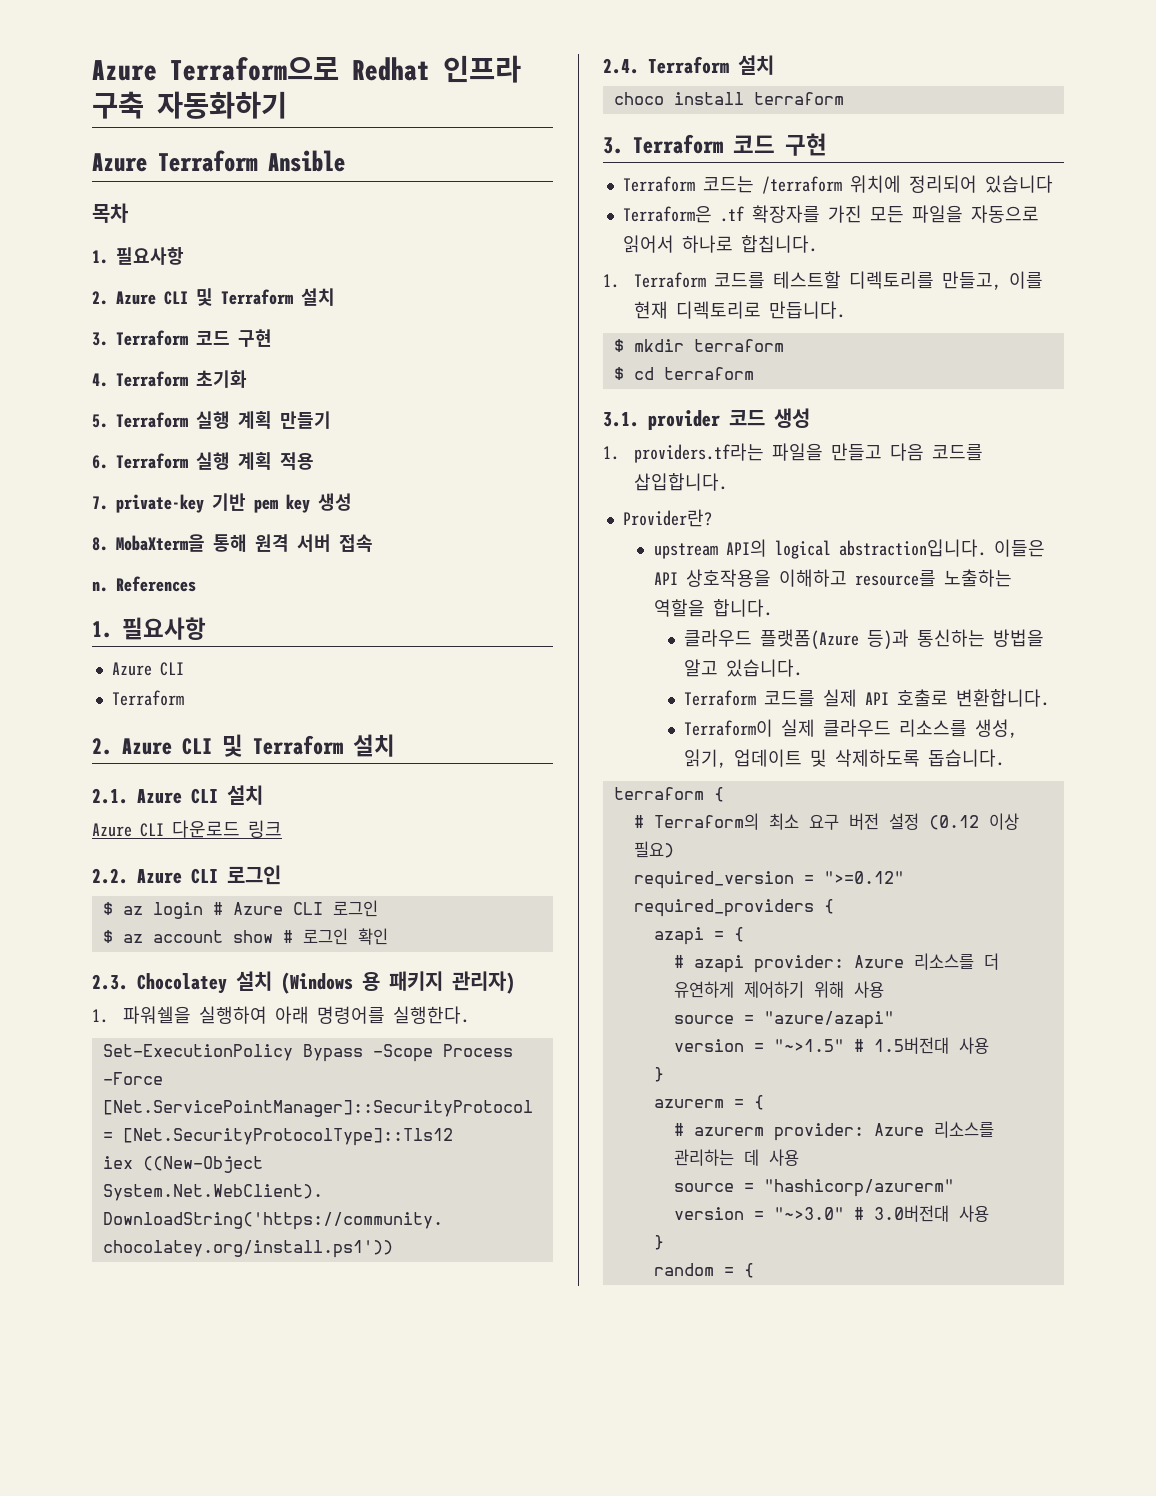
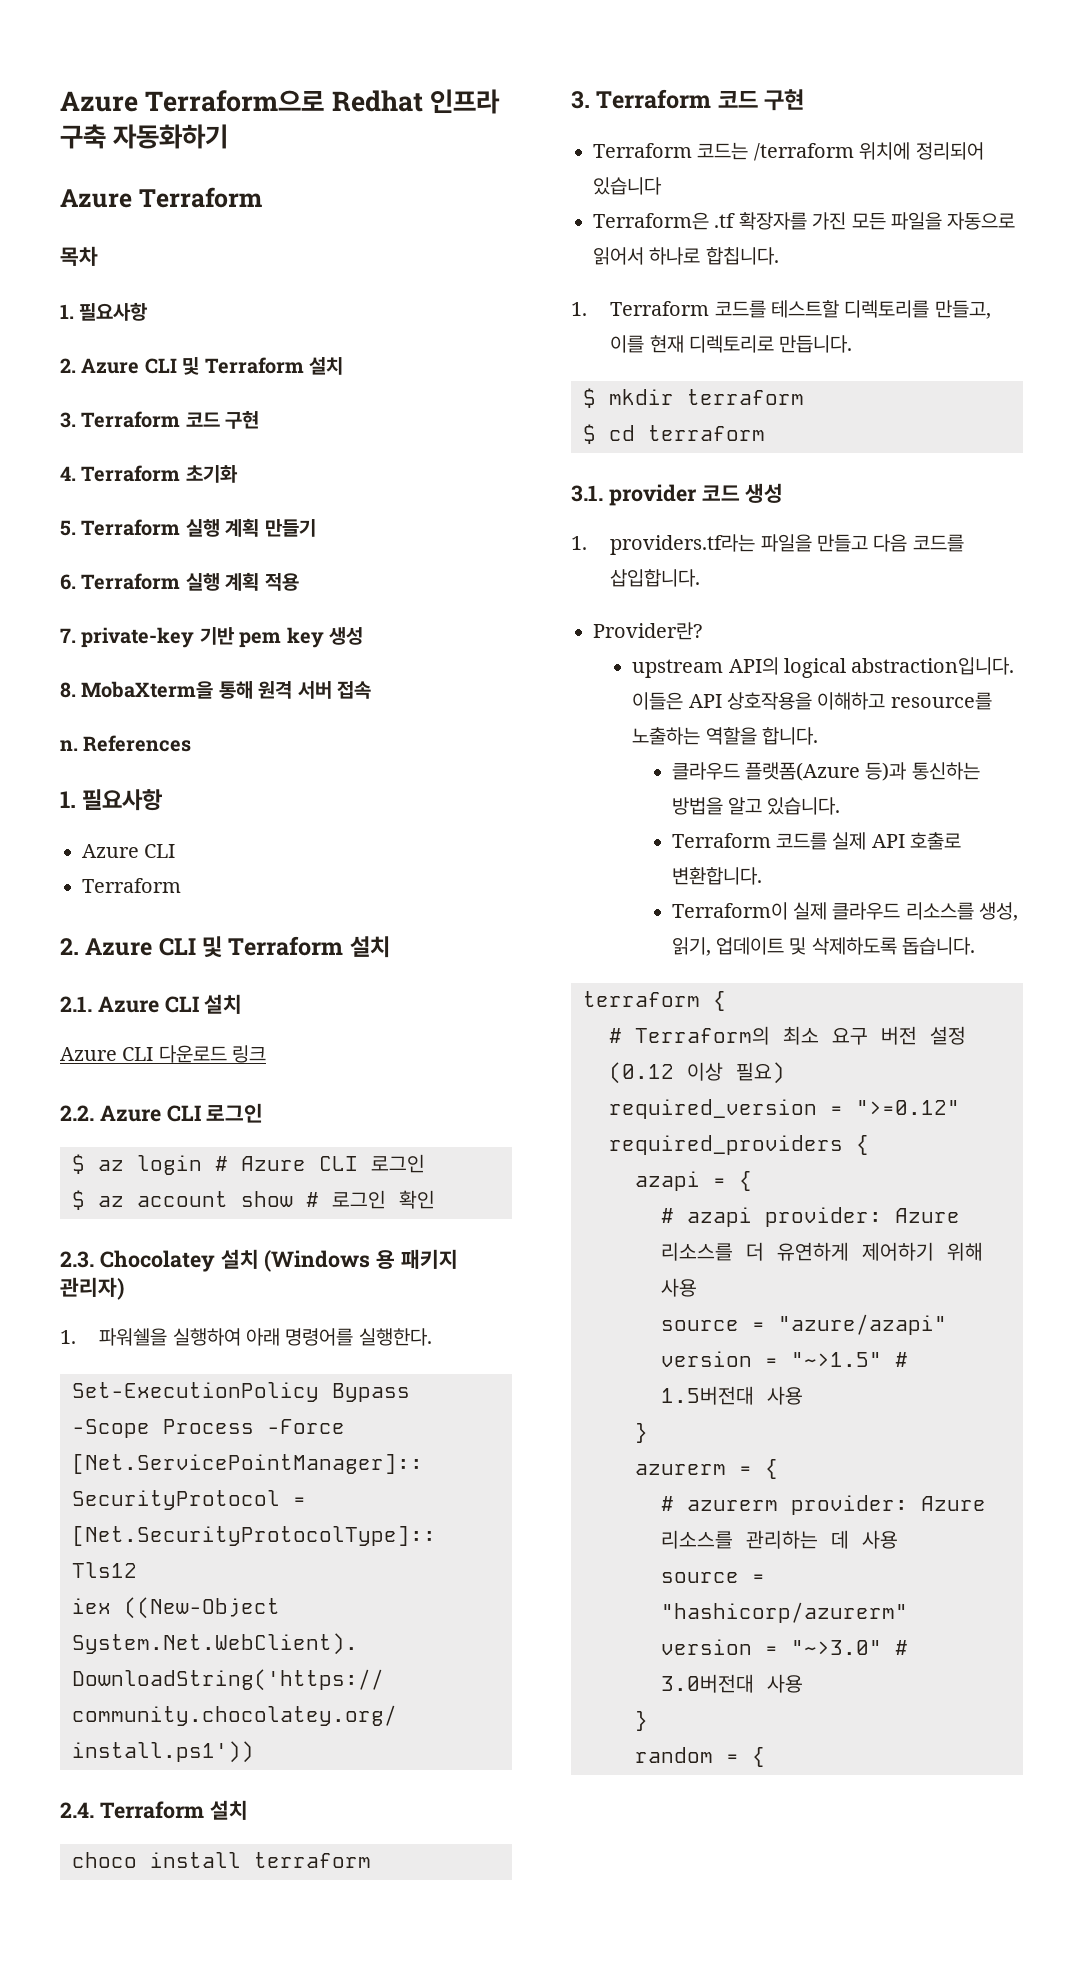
[268,150,345,172] Ansible -> (262, 197) none

